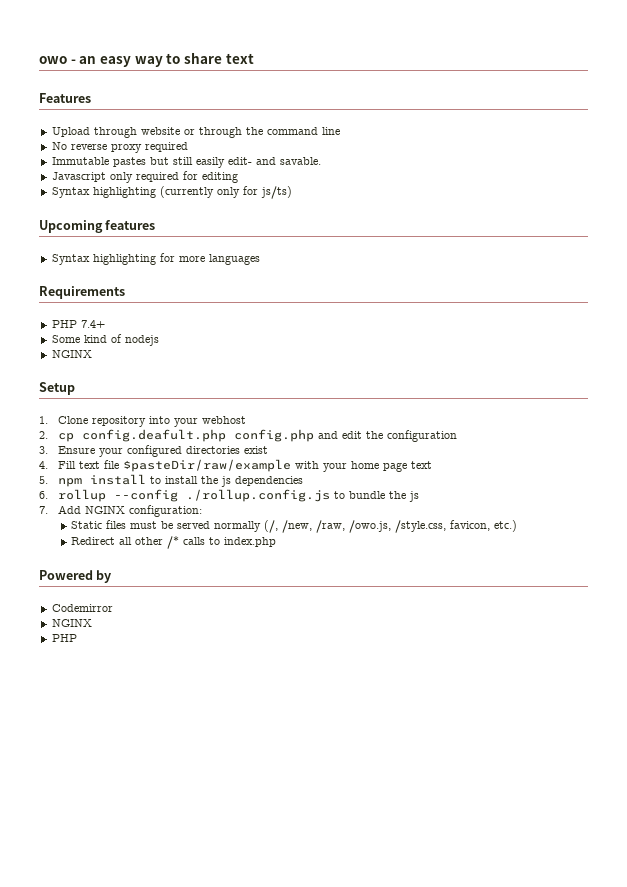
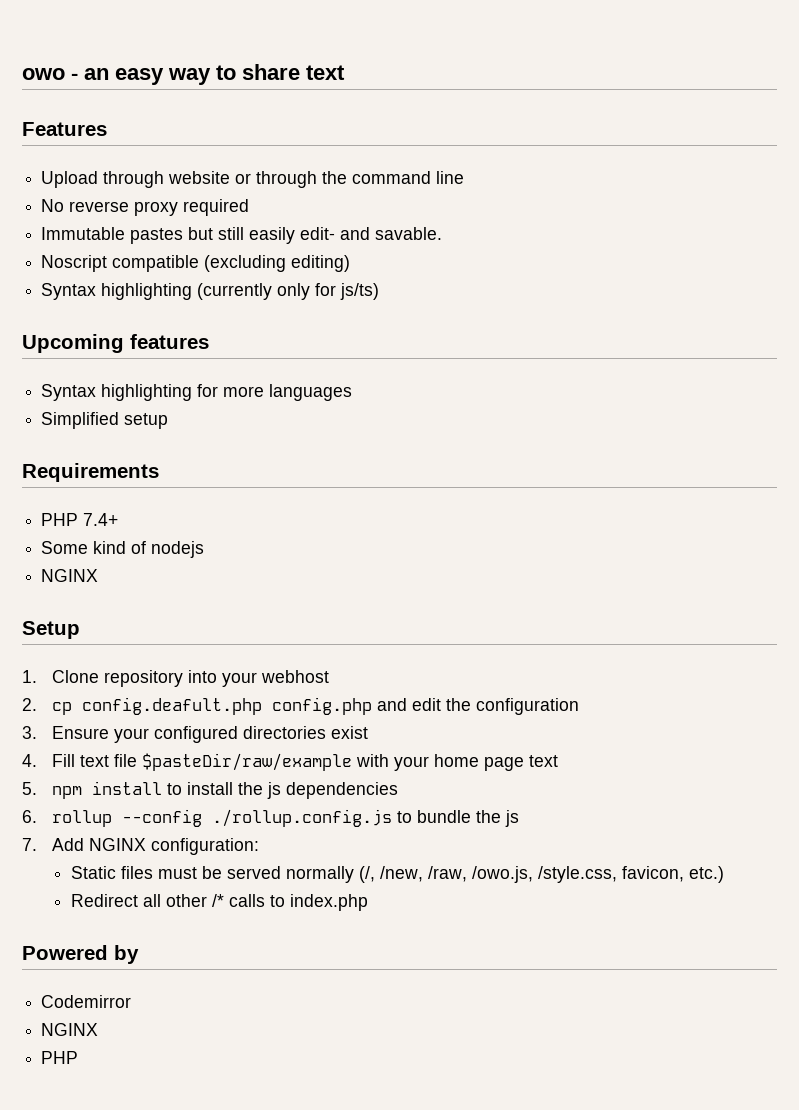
[51,171,238,183] Javascript only required for editing -> [41,255,351,272] Noscript compatible (excluding editing)
(260, 259) none -> [41,412,169,429] // Simplified setup

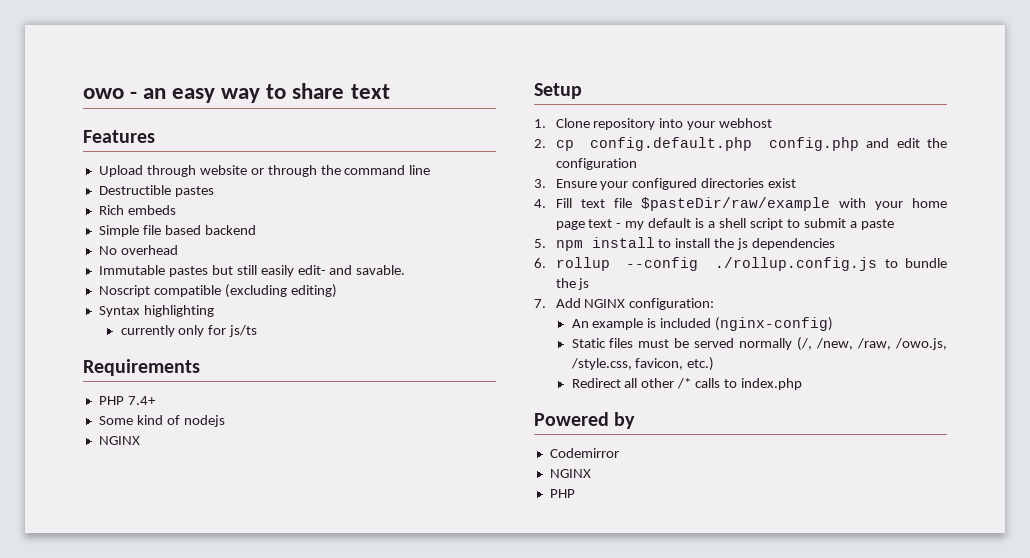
[41,199,250,216] No reverse proxy required -> [98,185,214,197] [98,205,176,215] [98,225,256,237] [98,245,178,255] Destructible pastes // Rich embeds // Simple file based backend // No overhead
[197,283,273,300] (currently -> [120,325,175,337] // currently
[340,283,380,300] [22,334,209,353] [41,384,353,401] [41,412,169,429] js/ts) // Upcoming features // Syntax highlighting for more languages // Simplified setup -> [229,325,258,337] js/ts
[81,697,262,715] config.deafult.php -> [590,137,753,151] config.default.php
(558, 761) none -> [616,218,894,230] - my default is a shell script to submit a paste
(259, 846) none -> [571,317,834,331] // An example is included (nginx-config)

